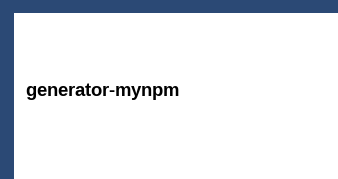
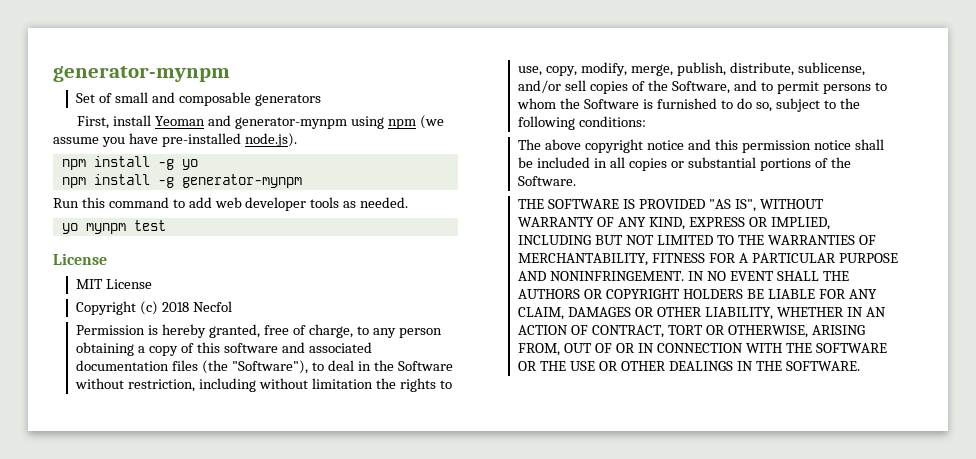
[26,83,179,100] generator-mynpm -> [53,66,230,82] [76,92,321,106] [77,115,444,129] [53,133,297,147] [61,156,198,170] [61,174,302,188] [53,197,409,211] [61,220,166,234] [53,253,107,265] [76,279,153,289] [76,301,233,315] [76,324,442,338] [76,342,372,356] [76,360,453,374] [75,378,452,392] [518,62,865,76] [518,80,887,94] [517,98,860,112] [518,116,647,130] [518,139,884,153] [518,157,851,171] [518,176,577,186] [518,199,824,212] [518,217,830,230] [518,235,876,245] [518,253,898,266] [518,271,849,281] [518,289,877,299] [518,307,886,320] [518,325,865,338] [518,343,887,356] [518,361,860,371] generator-mynpm // Set of small and composable generators // First, install Yeoman and generator-mynpm using npm (we assume you have pre-installed node.js). // npm install -g yo // npm install -g generator-mynpm // Run this command to add web developer tools as needed. // yo mynpm test // License // MIT License // Copyright (c) 2018 Necfol // Permission is hereby granted, free of charge, to any person obtaining a copy of this software and associated documentation files (the "Software"), to deal in the Software without restriction, including without limitation the rights to use, copy, modify, merge, publish, distribute, sublicense, and/or sell copies of the Software, and to permit persons to whom the Software is furnished to do so, subject to the following conditions: // The above copyright notice and this permission notice shall be included in all copies or substantial portions of the Software. // THE SOFTWARE IS PROVIDED "AS IS", WITHOUT WARRANTY OF ANY KIND, EXPRESS OR IMPLIED, INCLUDING BUT NOT LIMITED TO THE WARRANTIES OF MERCHANTABILITY, FITNESS FOR A PARTICULAR PURPOSE AND NONINFRINGEMENT. IN NO EVENT SHALL THE AUTHORS OR COPYRIGHT HOLDERS BE LIABLE FOR ANY CLAIM, DAMAGES OR OTHER LIABILITY, WHETHER IN AN ACTION OF CONTRACT, TORT OR OTHERWISE, ARISING FROM, OUT OF OR IN CONNECTION WITH THE SOFTWARE OR THE USE OR OTHER DEALINGS IN THE SOFTWARE.

